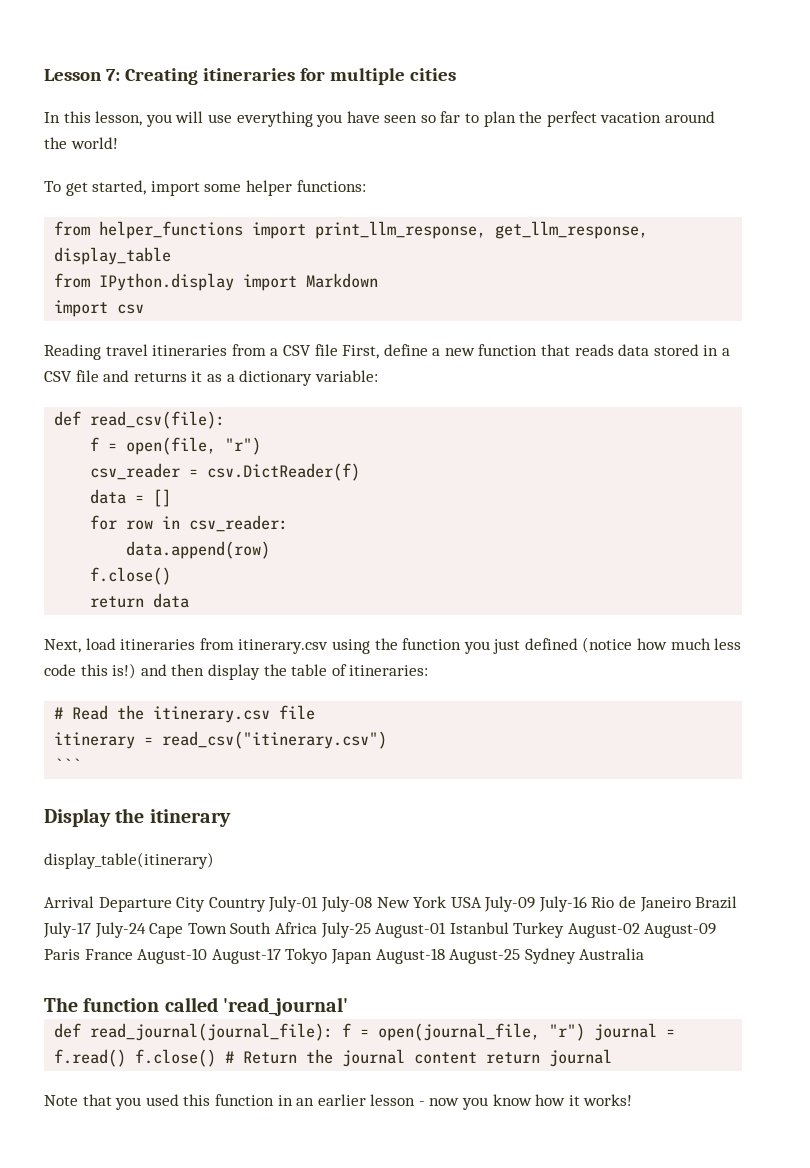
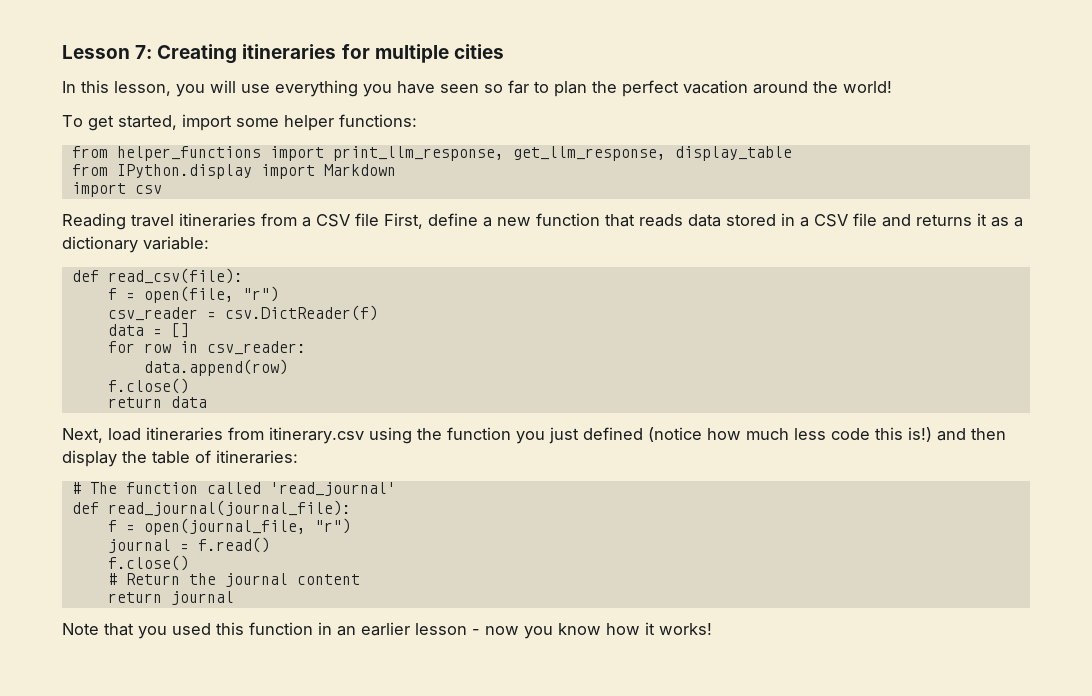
[72,705,316,723] [54,731,388,749] [54,758,82,771] [44,808,231,827] [44,852,214,869] [44,896,738,912] [43,922,717,938] [44,948,645,964] Read the itinerary.csv file // itinerary = read_csv("itinerary.csv") // ``` // Display the itinerary // display_table(itinerary) // Arrival Departure City Country July-01 July-08 New York USA July-09 July-16 Rio de Janeiro Brazil July-17 July-24 Cape Town South Africa July-25 August-01 Istanbul Turkey August-02 August-09 Paris France August-10 August-17 Tokyo Japan August-18 August-25 Sydney Australia // -> (81, 488) none
(334, 1032) none -> (351, 508) //
(586, 1032) none -> (351, 526) //
[135,1049,217,1067] f.close() -> [107,555,189,571] // f.close() //
(478, 1058) none -> (360, 579) //

